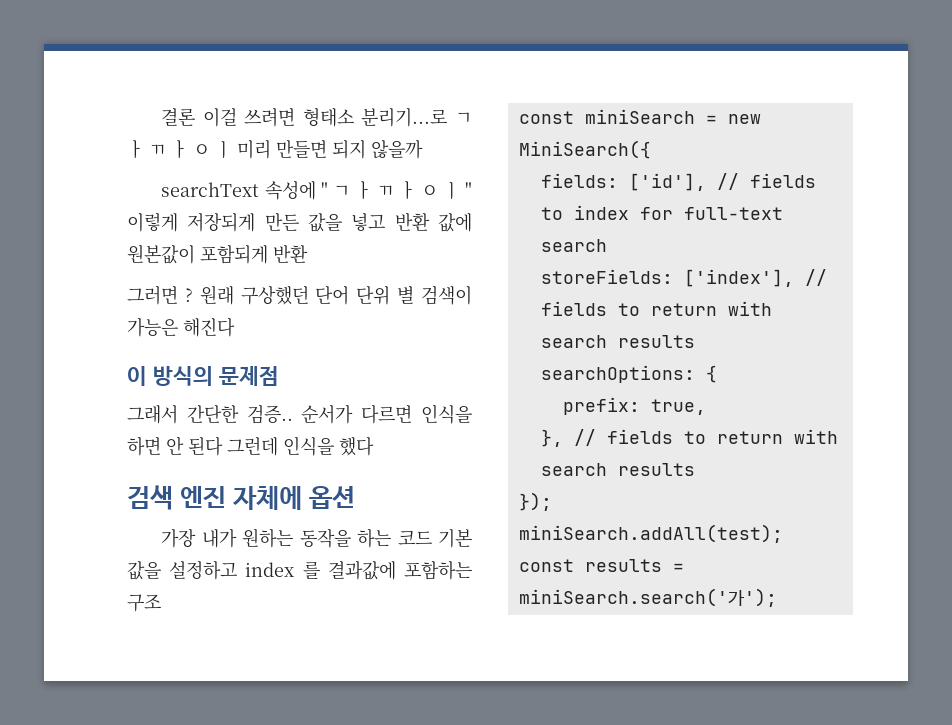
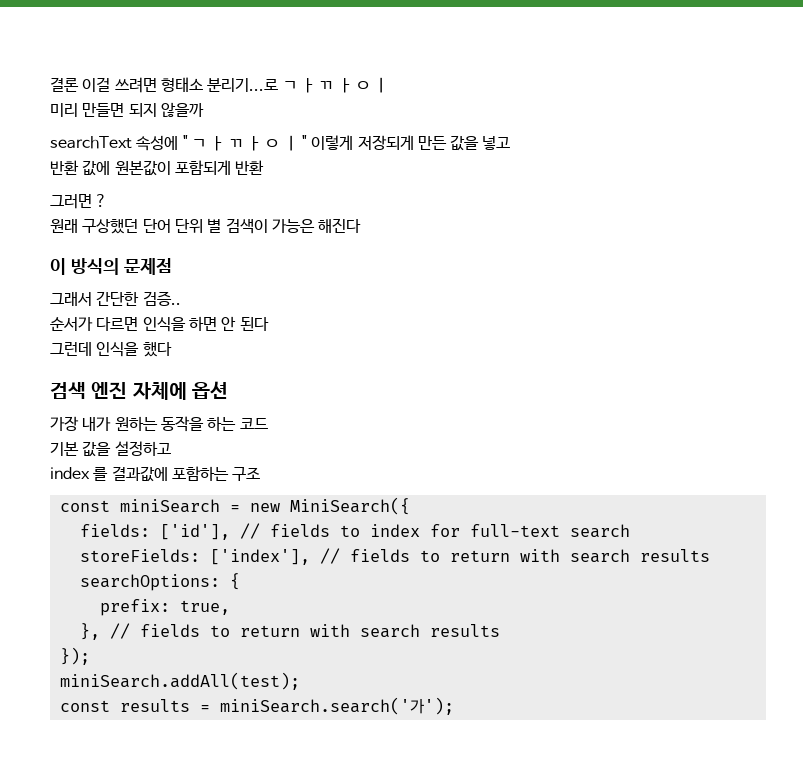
(232, 149) none -> (389, 85) //
(386, 222) none -> (511, 143) //
(193, 295) none -> (108, 200) //
(293, 414) none -> (181, 298) //
(223, 446) none -> (269, 324) //
(432, 537) none -> (268, 423) //
(238, 570) none -> (171, 448) //

